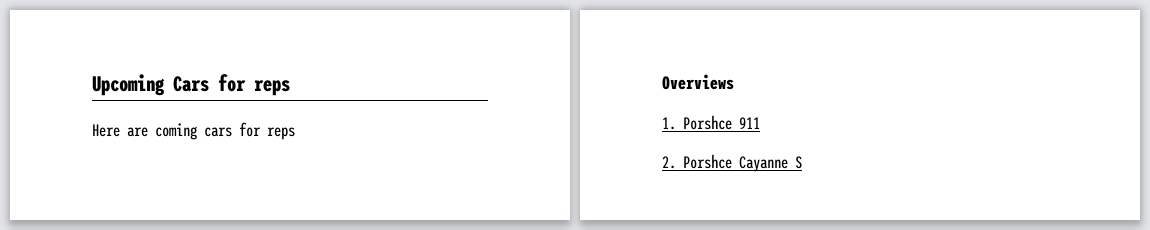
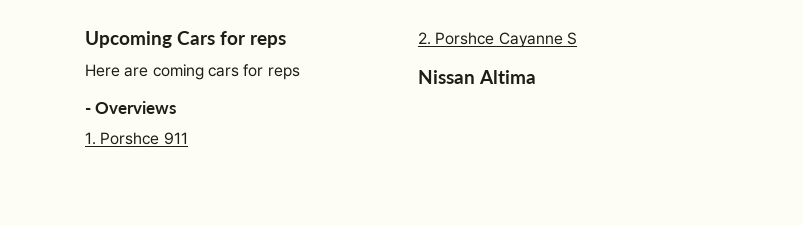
(295, 133) none -> [85,108,91,114] -
(802, 162) none -> [418,70,536,84] // Nissan Altima

